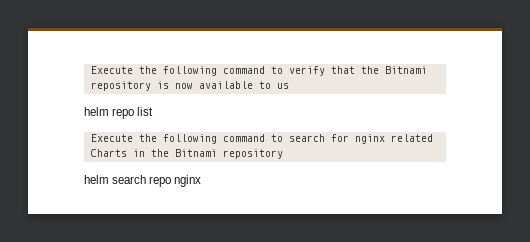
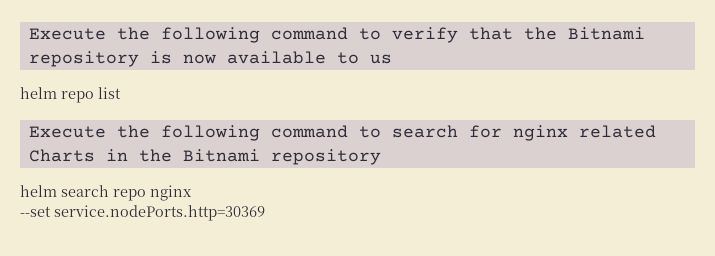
(202, 181) none -> [20,205,265,221] // --set service.nodePorts.http=30369

